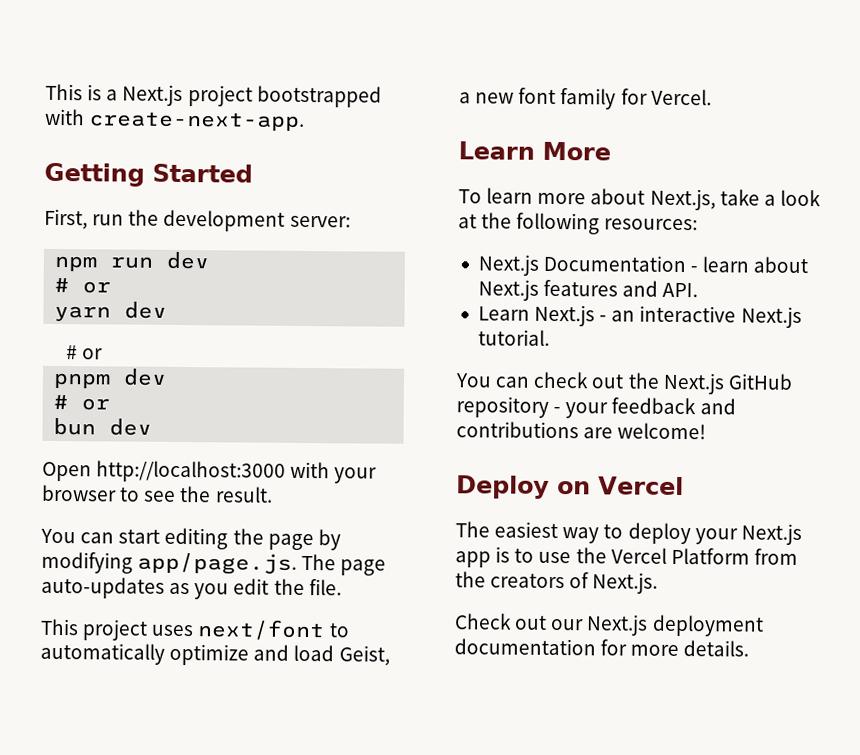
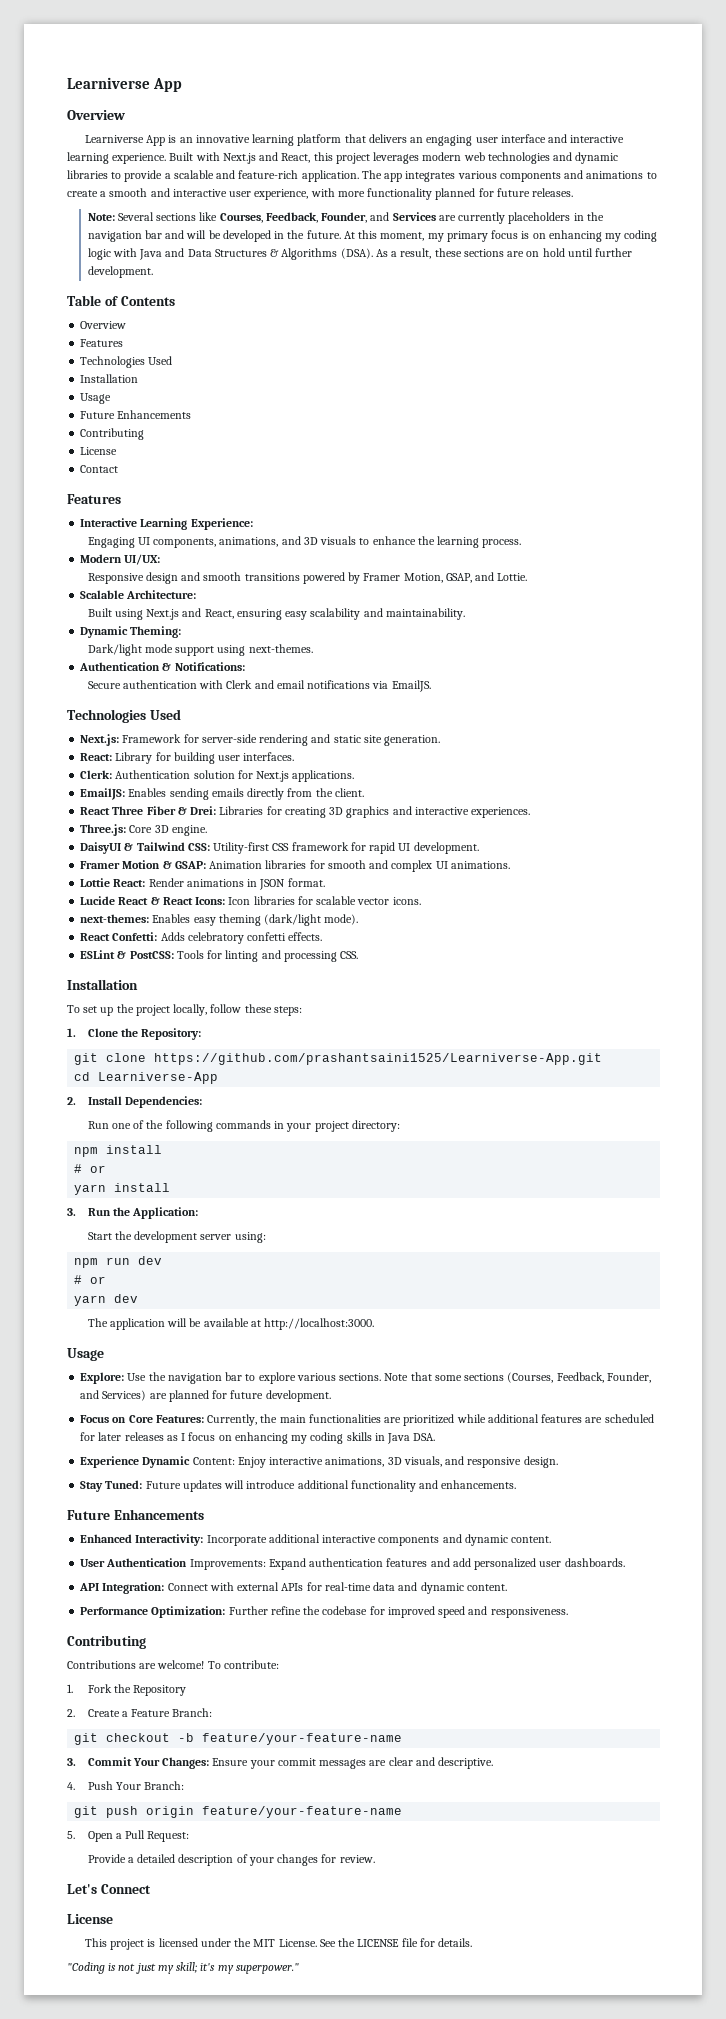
[45,83,382,108] [45,108,306,131] [44,162,253,187] [44,208,351,232] This is a Next.js project bootstrapped with create-next-app. // Getting Started // First, run the development server: -> [67,77,183,92] [67,110,125,120] [84,134,625,146] [67,152,619,164] [67,170,657,182] [67,188,574,200] [87,212,604,224] [87,230,658,242] [87,248,633,260] [87,266,153,278] [67,295,175,306] [80,321,127,329] [80,339,124,347] [80,356,173,368] [80,374,139,383] [80,393,112,404] [80,410,192,419] [80,428,145,440] [80,447,118,455] [80,465,119,473] [67,494,121,504] [80,518,253,530] [87,536,522,548] [80,554,161,565] [87,572,528,584] [80,590,197,599] [87,608,465,620] [80,626,182,638] [87,644,313,656] [79,662,245,671] [87,680,431,692] [67,709,181,723] [80,734,441,746] [80,752,295,764] [80,770,355,782] [80,788,364,800] [80,806,531,818] [80,824,207,836] [80,842,479,854] [80,860,510,872] [80,878,325,890] [80,896,421,905] [80,914,359,926] [80,932,323,944] [80,950,359,962] [67,979,138,990] [67,1004,302,1016] [67,1028,202,1040] [74,1053,603,1065] [74,1072,219,1084] [67,1096,203,1108] [87,1120,400,1132] [74,1145,163,1157] [74,1164,107,1173] [74,1183,171,1195] [67,1207,199,1219] [87,1231,266,1243] Learniverse App // Overview // Learniverse App is an innovative learning platform that delivers an engaging user interface and interactive learning experience. Built with Next.js and React, this project leverages modern web technologies and dynamic libraries to provide a scalable and feature-rich application. The app integrates various components and animations to create a smooth and interactive user experience, with more functionality planned for future releases. // Note: Several sections like Courses, Feedback, Founder, and Services are currently placeholders in the navigation bar and will be developed in the future. At this moment, my primary focus is on enhancing my coding logic with Java and Data Structures & Algorithms (DSA). As a result, these sections are on hold until further development. // Table of Contents // Overview // Features // Technologies Used // Installation // Usage // Future Enhancements // Contributing // License // Contact // Features // Interactive Learning Experience: // Engaging UI components, animations, and 3D visuals to enhance the learning process. // Modern UI/UX: // Responsive design and smooth transitions powered by Framer Motion, GSAP, and Lottie. // Scalable Architecture: // Built using Next.js and React, ensuring easy scalability and maintainability. // Dynamic Theming: // Dark/light mode support using next-themes. // Authentication & Notifications: // Secure authentication with Clerk and email notifications via EmailJS. // Technologies Used // Next.js: Framework for server-side rendering and static site generation. // React: Library for building user interfaces. // Clerk: Authentication solution for Next.js applications. // EmailJS: Enables sending emails directly from the client. // React Three Fiber & Drei: Libraries for creating 3D graphics and interactive experiences. // Three.js: Core 3D engine. // DaisyUI & Tailwind CSS: Utility-first CSS framework for rapid UI development. // Framer Motion & GSAP: Animation libraries for smooth and complex UI animations. // Lottie React: Render animations in JSON format. // Lucide React & React Icons: Icon libraries for scalable vector icons. // next-themes: Enables easy theming (dark/light mode). // React Confetti: Adds celebratory confetti effects. // ESLint & PostCSS: Tools for linting and processing CSS. // Installation // To set up the project locally, follow these steps: // 1. Clone the Repository: // git clone https://github.com/prashantsaini1525/Learniverse-App.git // cd Learniverse-App // 2. Install Dependencies: // Run one of the following commands in your project directory: // npm install // # or // yarn install // 3. Run the Application: // Start the development server using:
[65,345,103,360] [53,368,168,389] [53,394,111,411] [53,417,153,436] [42,460,378,484] [41,484,273,503] [40,527,341,551] [41,551,387,576] [41,576,342,600] [40,618,350,641] [40,642,390,666] [459,87,712,110] [458,141,611,161] [458,187,821,211] [458,212,699,235] [477,254,809,276] [477,279,699,301] [477,304,802,328] [477,329,550,346] [455,371,793,395] [456,396,736,419] [456,421,707,440] [456,475,684,499] [455,521,802,545] [455,546,798,568] [455,571,659,594] [454,613,764,637] [454,638,750,657] # or // pnpm dev // # or // bun dev // Open http://localhost:3000 with your browser to see the result. // You can start editing the page by modifying app/page.js. The page auto-updates as you edit the file. // This project uses next/font to automatically optimize and load Geist, a new font family for Vercel. // Learn More // To learn more about Next.js, take a look at the following resources: // Next.js Documentation - learn about Next.js features and API. // Learn Next.js - an interactive Next.js tutorial. // You can check out the Next.js GitHub repository - your feedback and contributions are welcome! // Deploy on Vercel // The easiest way to deploy your Next.js app is to use the Vercel Platform from the creators of Next.js. // Check out our Next.js deployment documentation for more details. -> [87,1318,375,1330] [67,1348,104,1361] [80,1372,651,1384] [80,1390,331,1402] [80,1414,654,1426] [80,1432,436,1444] [80,1456,558,1468] [80,1480,517,1492] [67,1509,204,1520] [80,1534,552,1546] [80,1558,625,1570] [79,1582,507,1594] [80,1606,568,1618] [67,1635,146,1649] [67,1660,279,1669] [67,1684,187,1696] [67,1708,213,1717] [74,1733,403,1745] [67,1757,494,1769] [67,1781,185,1790] [74,1806,403,1818] [67,1830,190,1842] [87,1854,375,1866] [67,1884,151,1894] [67,1914,113,1924] [84,1938,473,1950] [67,1962,299,1974] The application will be available at http://localhost:3000. // Usage // Explore: Use the navigation bar to explore various sections. Note that some sections (Courses, Feedback, Founder, and Services) are planned for future development. // Focus on Core Features: Currently, the main functionalities are prioritized while additional features are scheduled for later releases as I focus on enhancing my coding skills in Java DSA. // Experience Dynamic Content: Enjoy interactive animations, 3D visuals, and responsive design. // Stay Tuned: Future updates will introduce additional functionality and enhancements. // Future Enhancements // Enhanced Interactivity: Incorporate additional interactive components and dynamic content. // User Authentication Improvements: Expand authentication features and add personalized user dashboards. // API Integration: Connect with external APIs for real-time data and dynamic content. // Performance Optimization: Further refine the codebase for improved speed and responsiveness. // Contributing // Contributions are welcome! To contribute: // 1. Fork the Repository // 2. Create a Feature Branch: // git checkout -b feature/your-feature-name // 3. Commit Your Changes: Ensure your commit messages are clear and descriptive. // 4. Push Your Branch: // git push origin feature/your-feature-name // 5. Open a Pull Request: // Provide a detailed description of your changes for review. // Let's Connect // License // This project is licensed under the MIT License. See the LICENSE file for details. // "Coding is not just my skill; it's my superpower."

